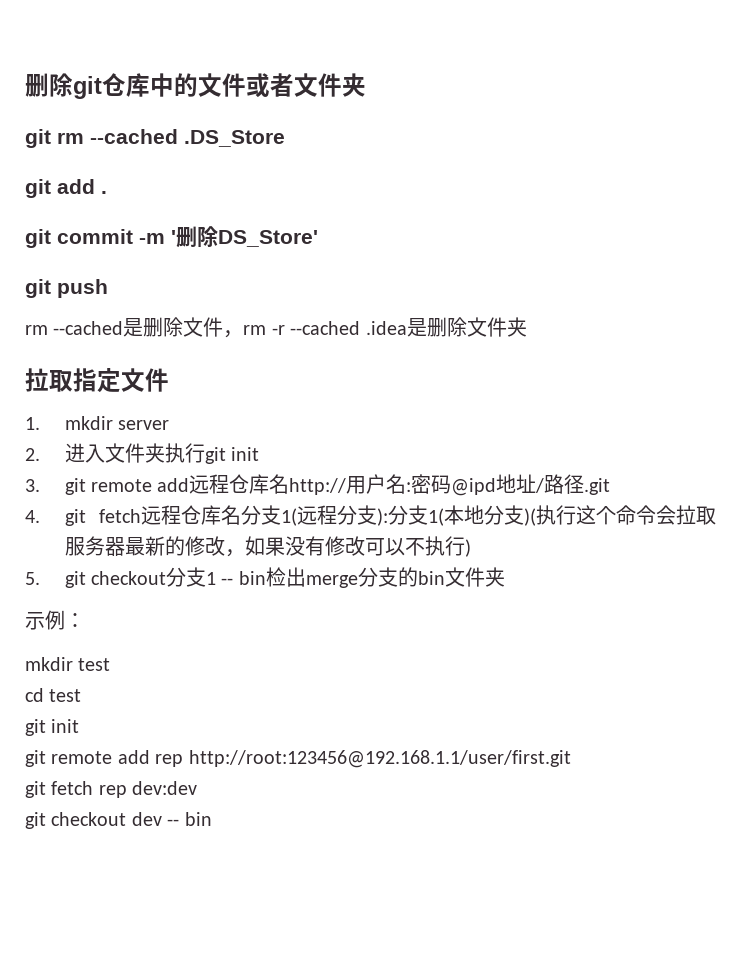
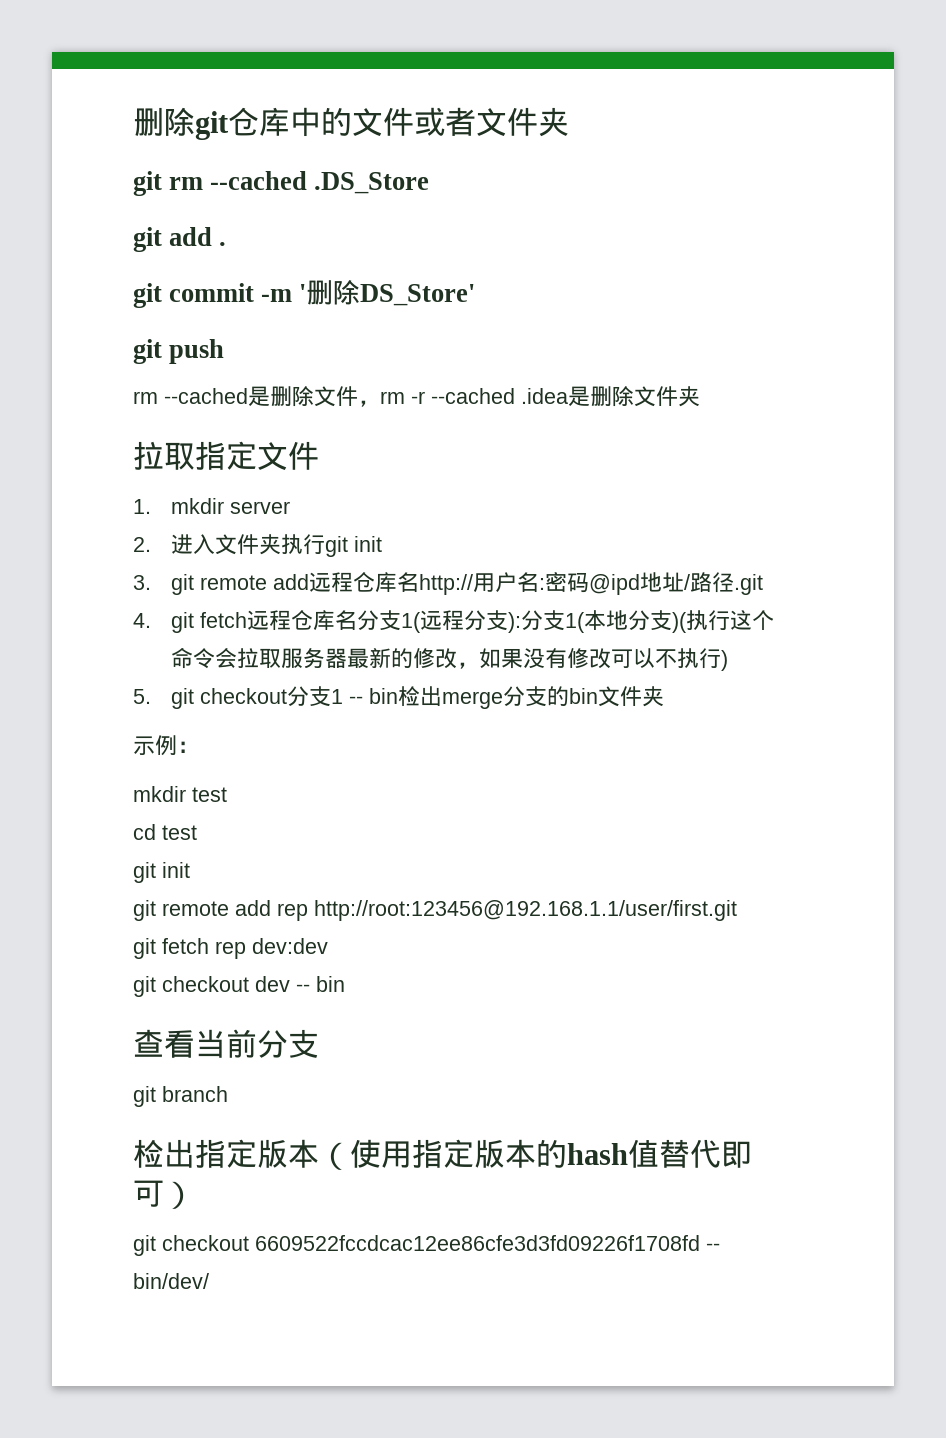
(212, 819) none -> [133,1029,319,1058] [133,1086,228,1107] [133,1139,752,1170] [133,1180,195,1209] [133,1235,720,1256] [133,1273,209,1289] // 查看当前分支 // git branch // 检出指定版本（使用指定版本的hash值替代即可） // git checkout 6609522fccdcac12ee86cfe3d3fd09226f1708fd -- bin/dev/

